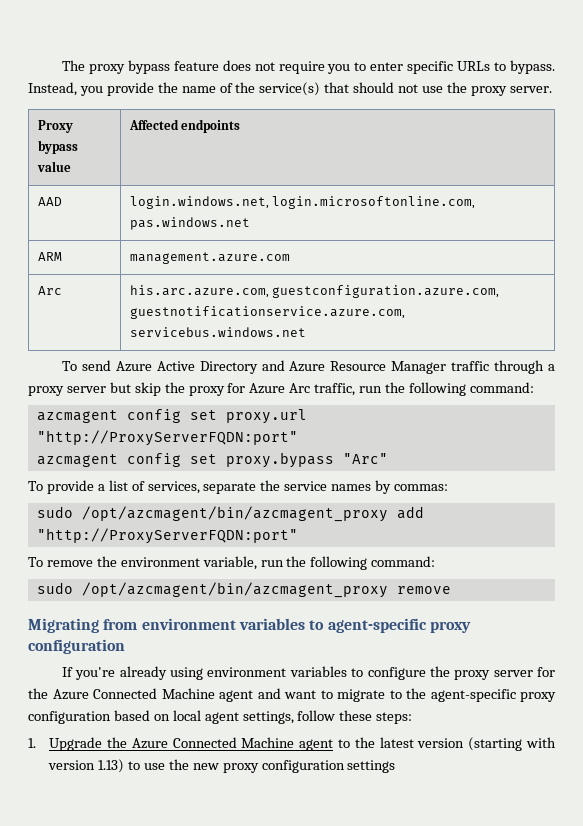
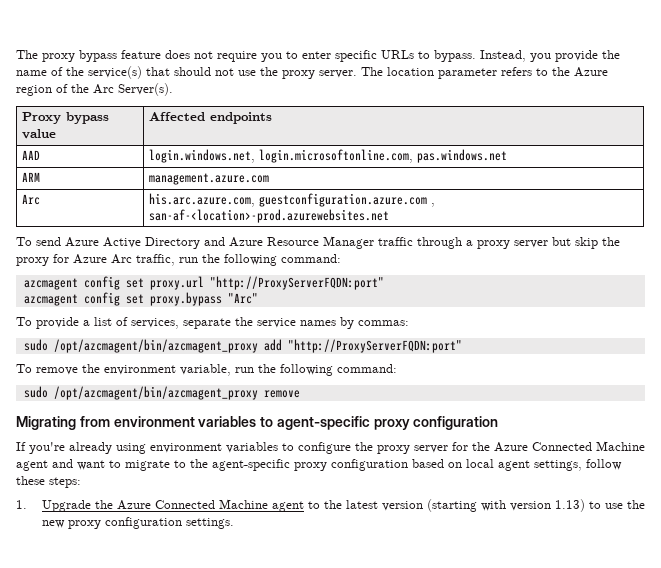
(552, 89) none -> [361,67,608,79] [16,83,173,96] The location parameter refers to the Azure region of the Arc Server(s).
[272,285,500,298] [129,306,405,319] [129,327,306,337] guestconfiguration.azure.com, guestnotificationservice.azure.com, servicebus.windows.net -> [258,193,435,207] [148,209,389,223] guestconfiguration.azure.com , san-af-<location>-prod.azurewebsites.net
[347,760,396,773] settings -> [185,518,234,529] settings.

